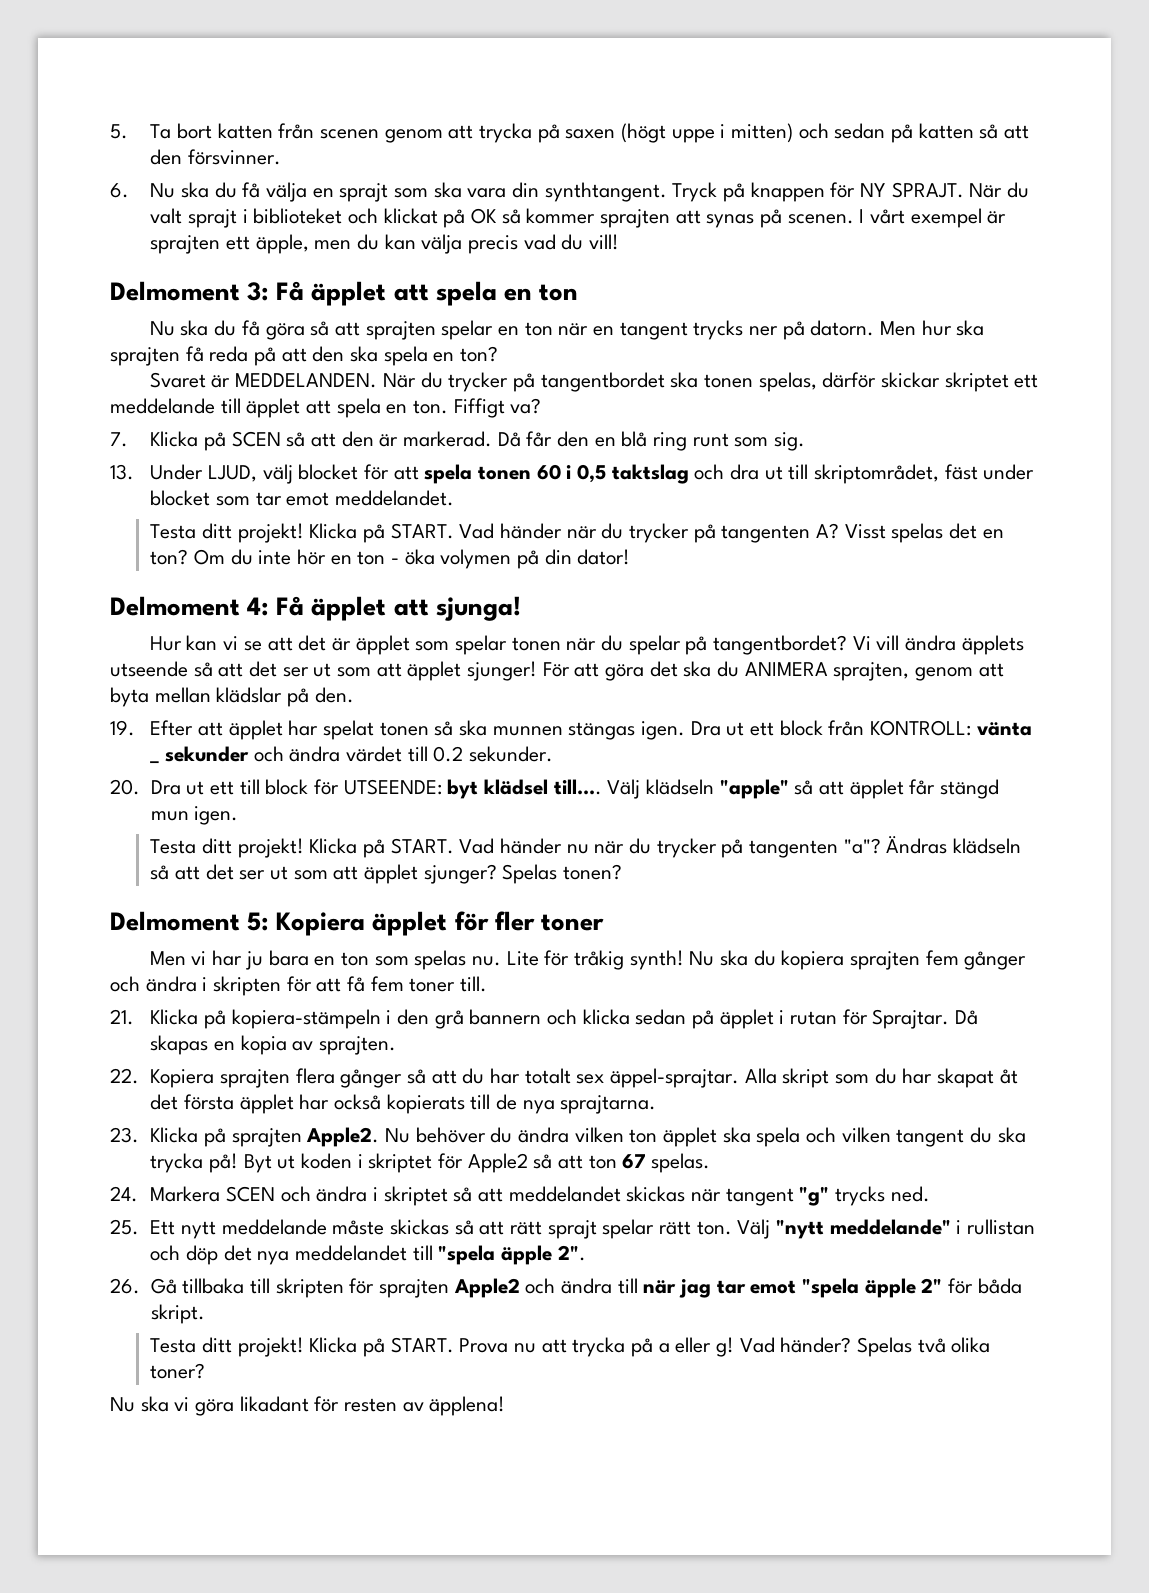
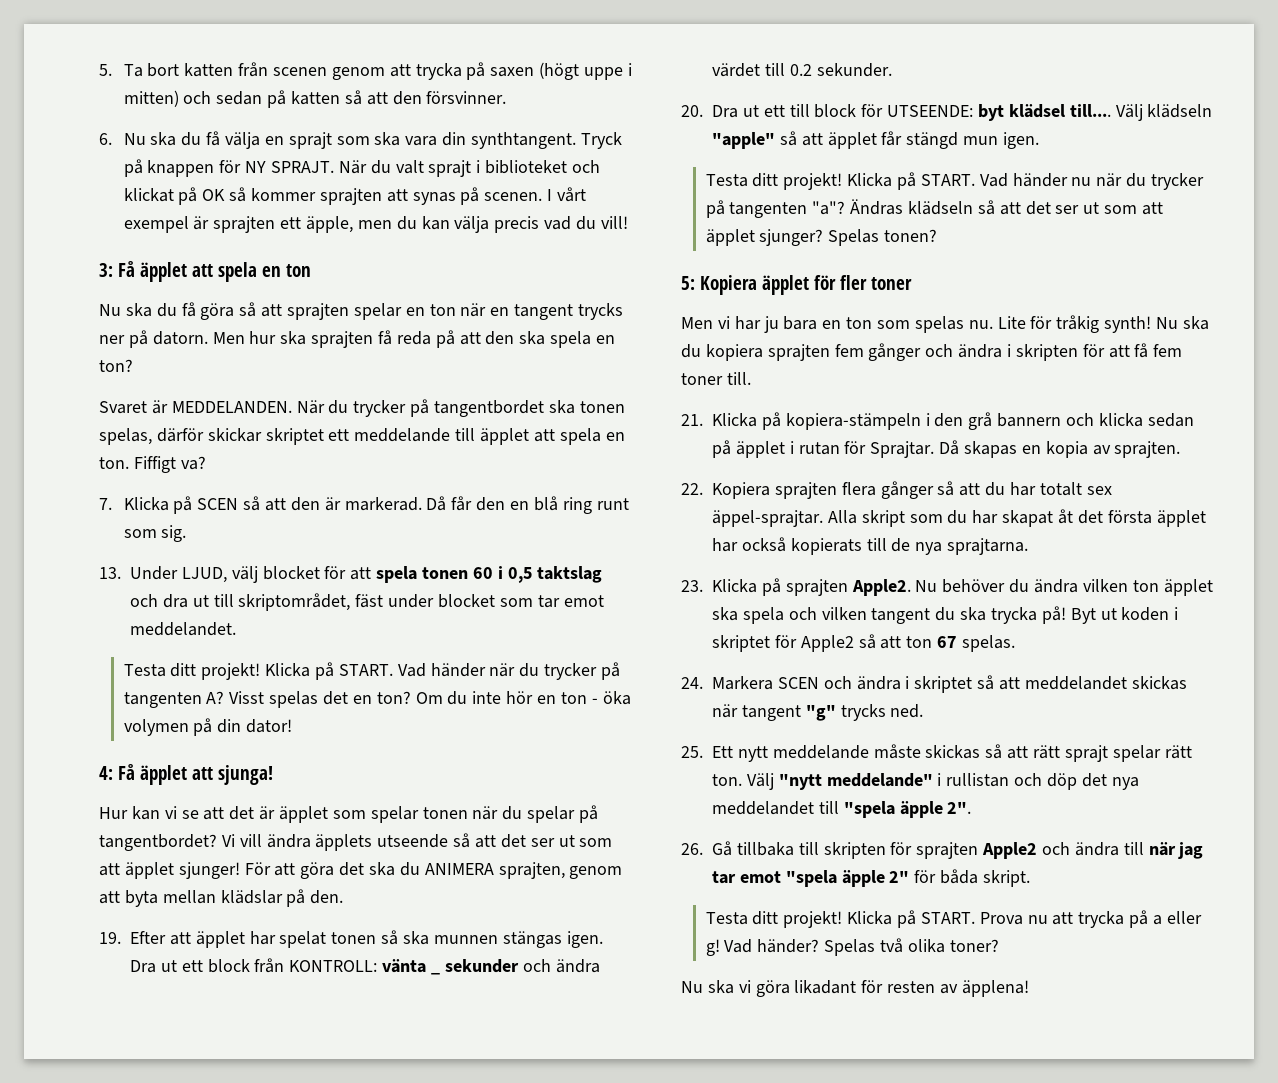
[110,281,240,301] Delmoment -> (628, 222) none
[110,596,240,616] Delmoment -> (293, 726) none
[110,911,240,931] Delmoment -> (938, 235) none

